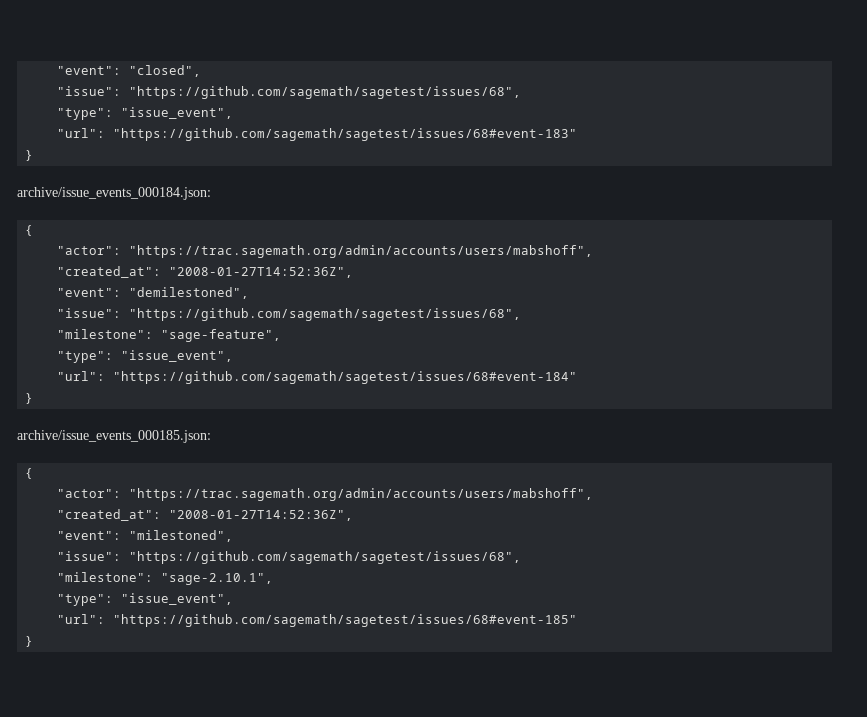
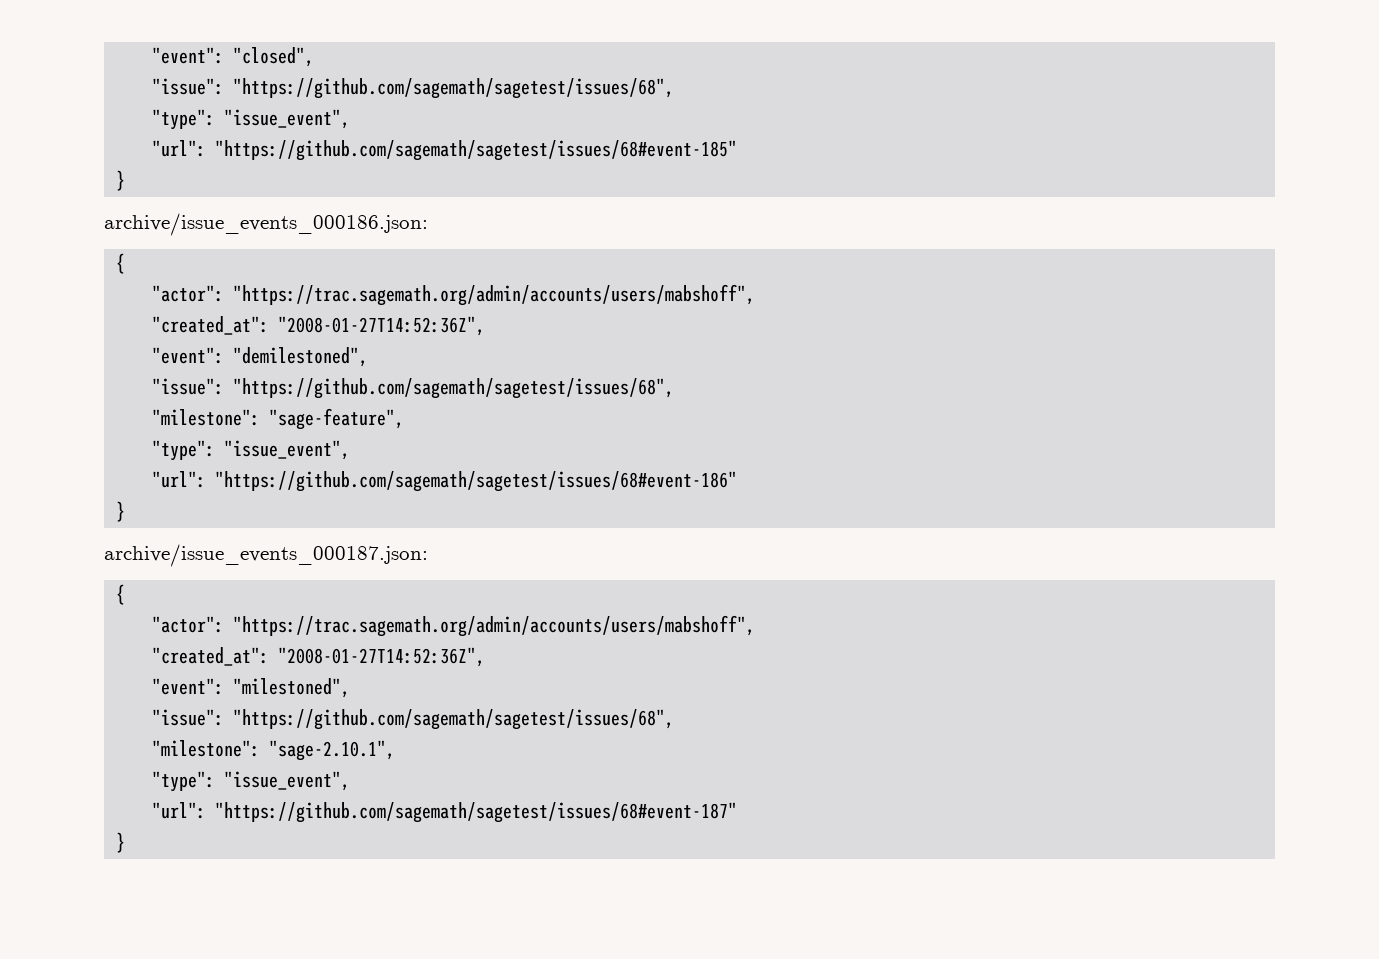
[113,128,578,141] [25,150,34,161] [17,187,211,200] "https://github.com/sagemath/sagetest/issues/68#event-183" // } // archive/issue_events_000184.json: -> [215,140,738,161] [116,170,126,191] [104,213,428,236] "https://github.com/sagemath/sagetest/issues/68#event-185" // } // archive/issue_events_000186.json:
[113,371,578,384] [25,393,34,404] [17,430,211,443] "https://github.com/sagemath/sagetest/issues/68#event-184" // } // archive/issue_events_000185.json: -> [215,471,738,492] [116,501,126,522] [104,544,428,567] "https://github.com/sagemath/sagetest/issues/68#event-186" // } // archive/issue_events_000187.json:
[113,614,578,627] "https://github.com/sagemath/sagetest/issues/68#event-185" -> [215,802,738,823] "https://github.com/sagemath/sagetest/issues/68#event-187"

